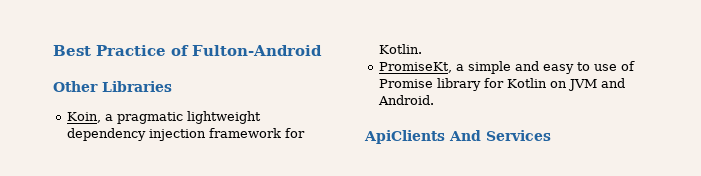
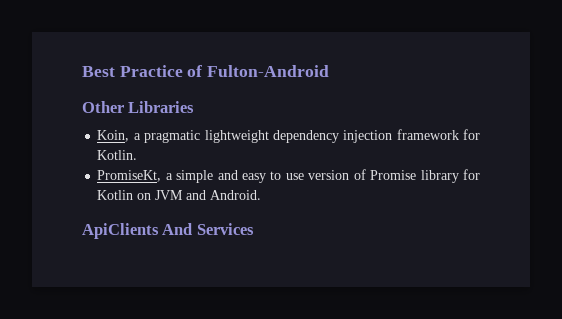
(617, 67) none -> [308,170,350,180] version

